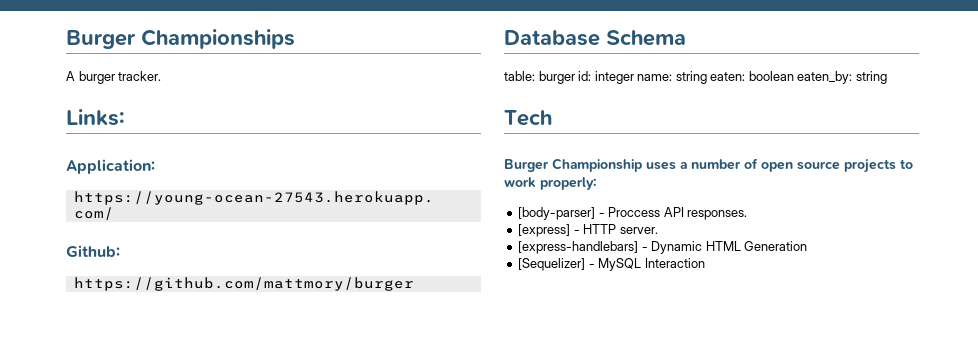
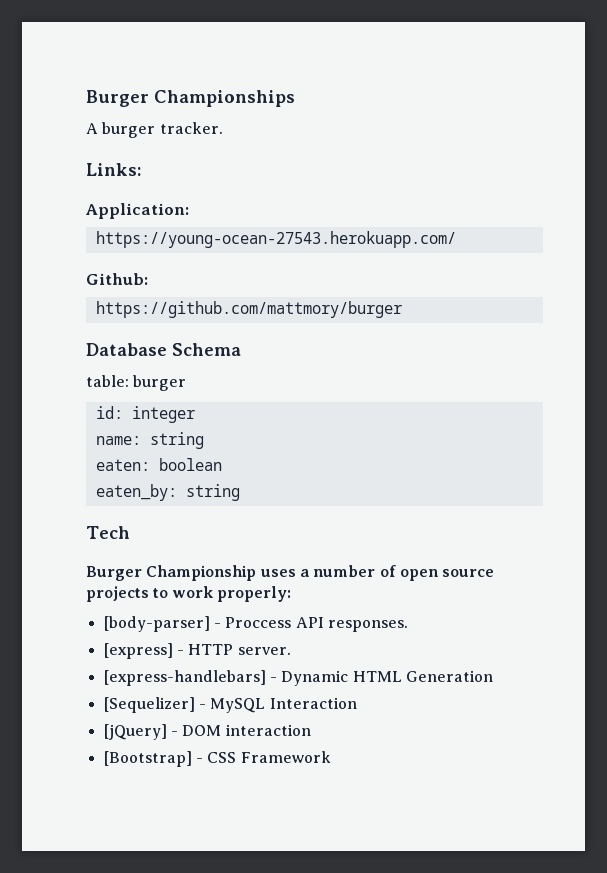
(575, 77) none -> (187, 383) //
(634, 77) none -> (195, 414) //
(707, 77) none -> (204, 440) //
(794, 76) none -> (222, 464) //
(705, 263) none -> [103,724,311,740] [103,751,331,767] // [jQuery] - DOM interaction // [Bootstrap] - CSS Framework

